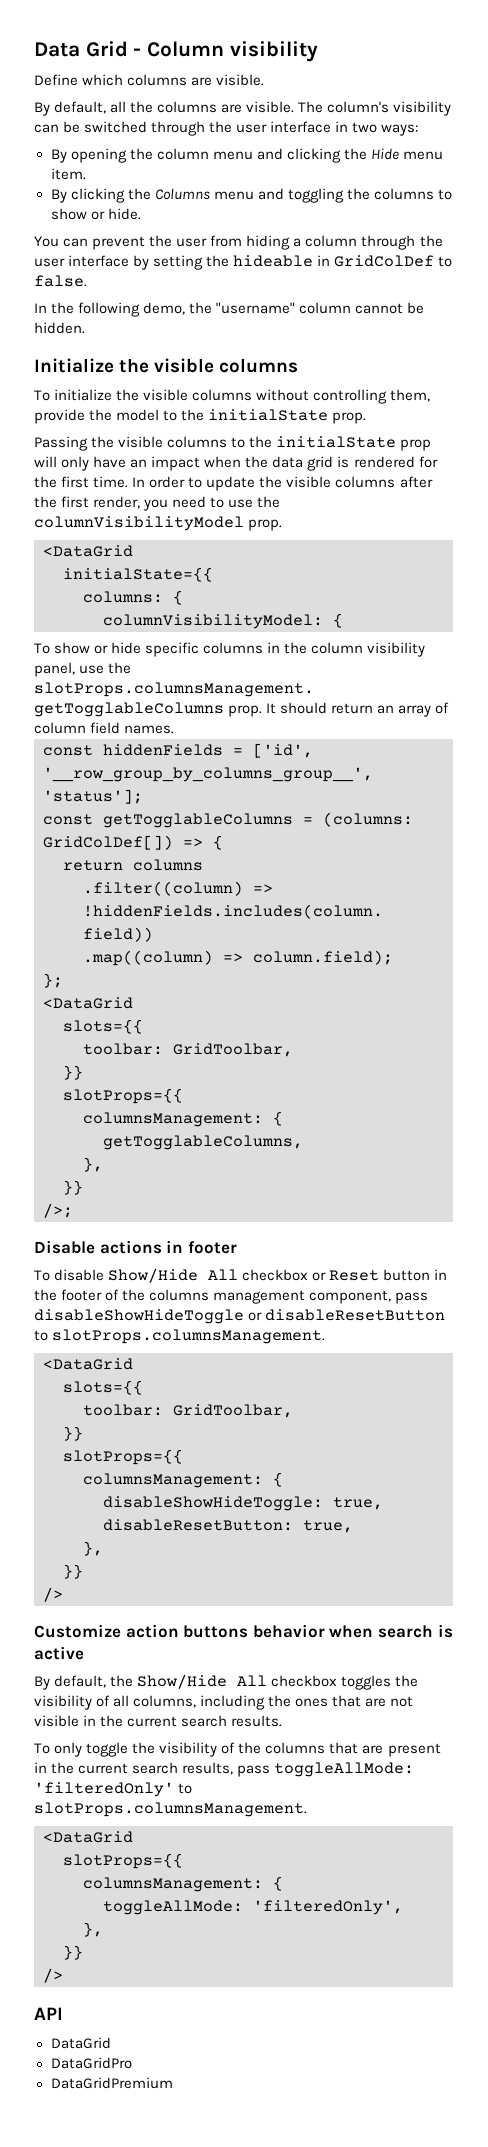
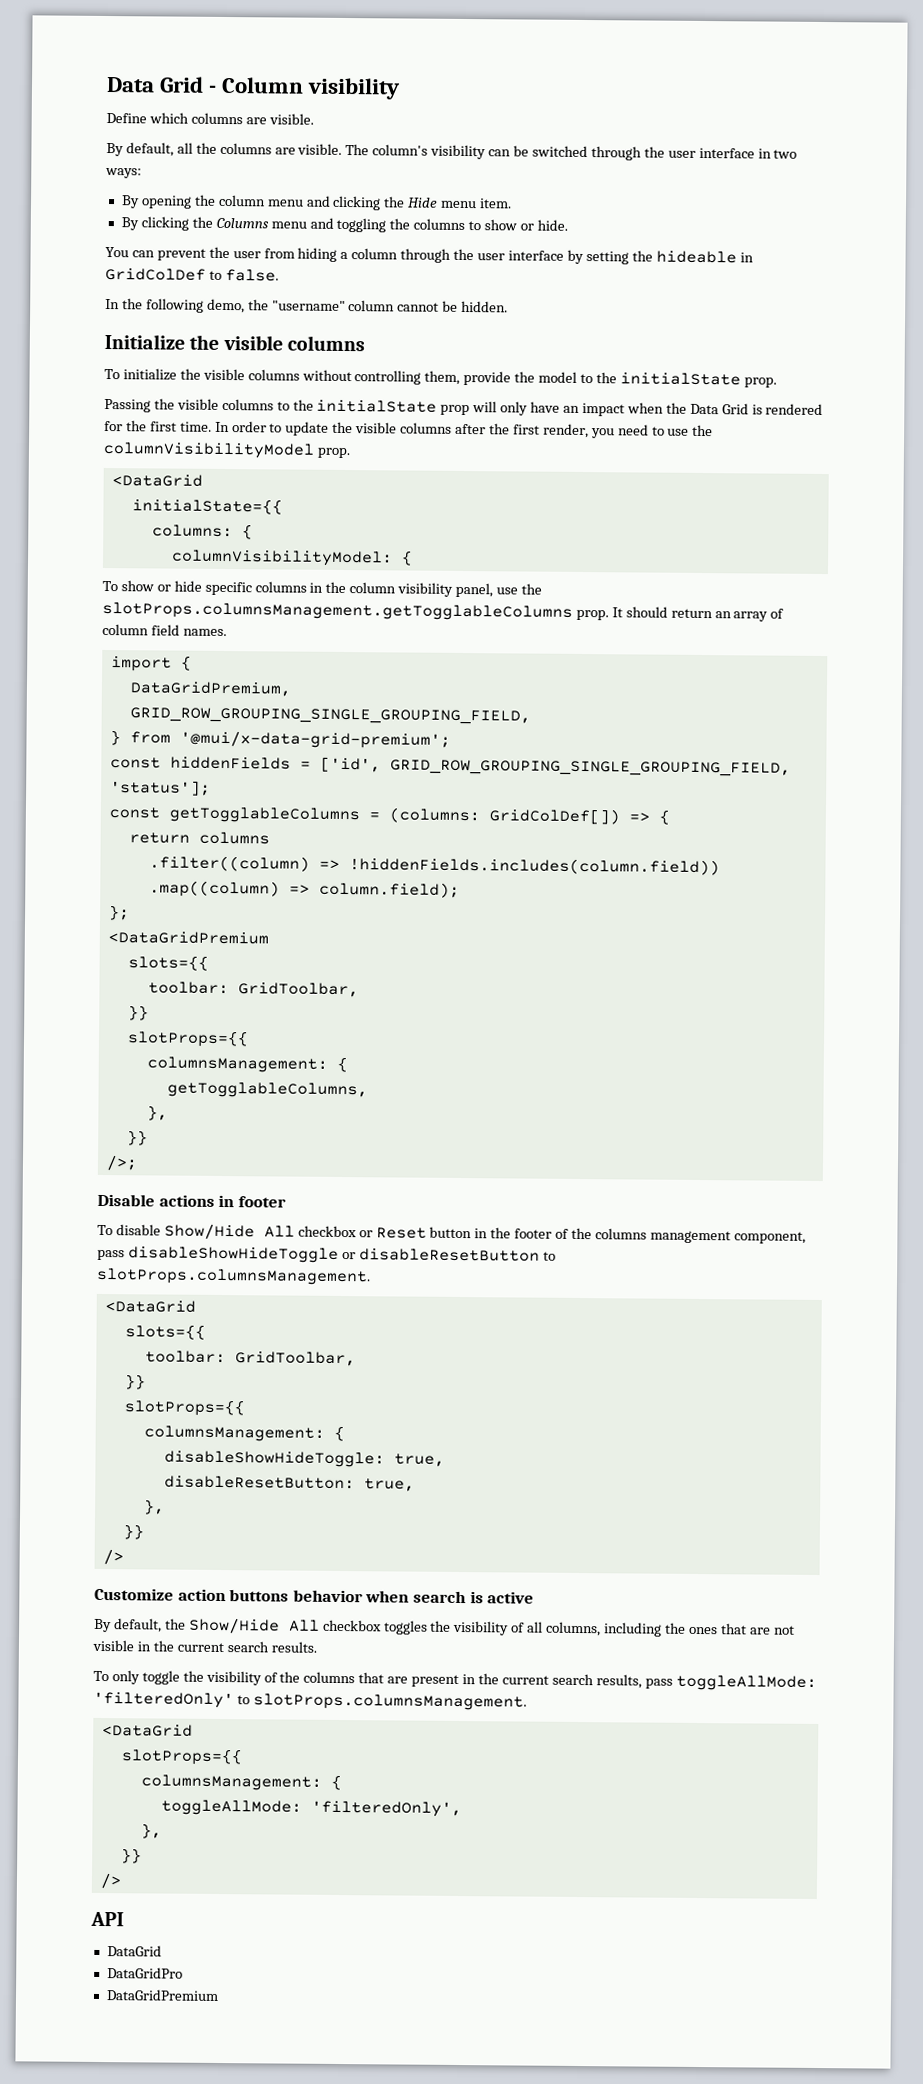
[272,456,334,471] data grid -> [689,403,749,415] Data Grid
(175, 729) none -> [110,655,192,672] [129,681,292,697] [129,707,531,725] [109,730,451,749] // import { // DataGridPremium, // GRID_ROW_GROUPING_SINGLE_GROUPING_FIELD, // } from '@mui/x-data-grid-premium';
[43,767,373,782] '__row_group_by_columns_group__', -> [389,759,791,777] GRID_ROW_GROUPING_SINGLE_GROUPING_FIELD,
[43,997,133,1009] <DataGrid -> [107,931,269,945] <DataGridPremium

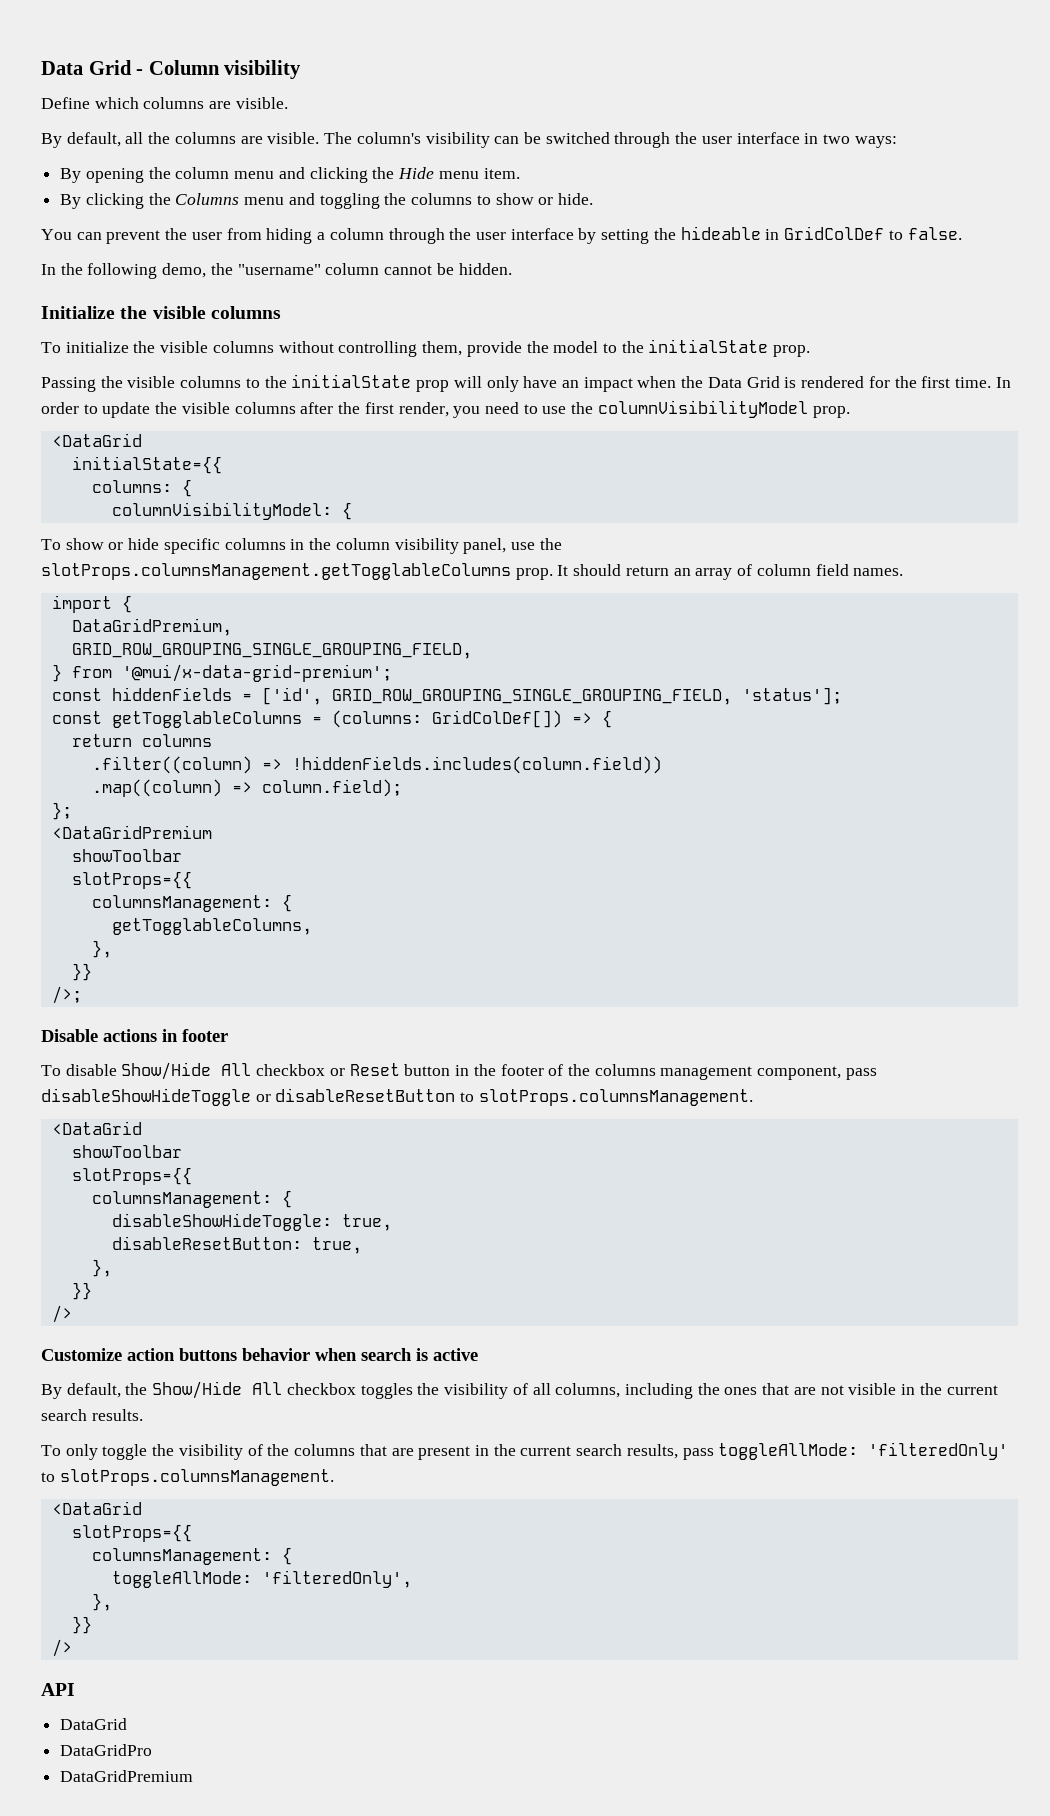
[127,955,209,971] [147,981,359,998] [127,1005,149,1021] slots={{ // toolbar: GridToolbar, // }} -> [71,849,182,862] showToolbar
[124,1324,206,1340] [144,1350,356,1367] [124,1374,146,1390] slots={{ // toolbar: GridToolbar, // }} -> [71,1145,182,1158] showToolbar

